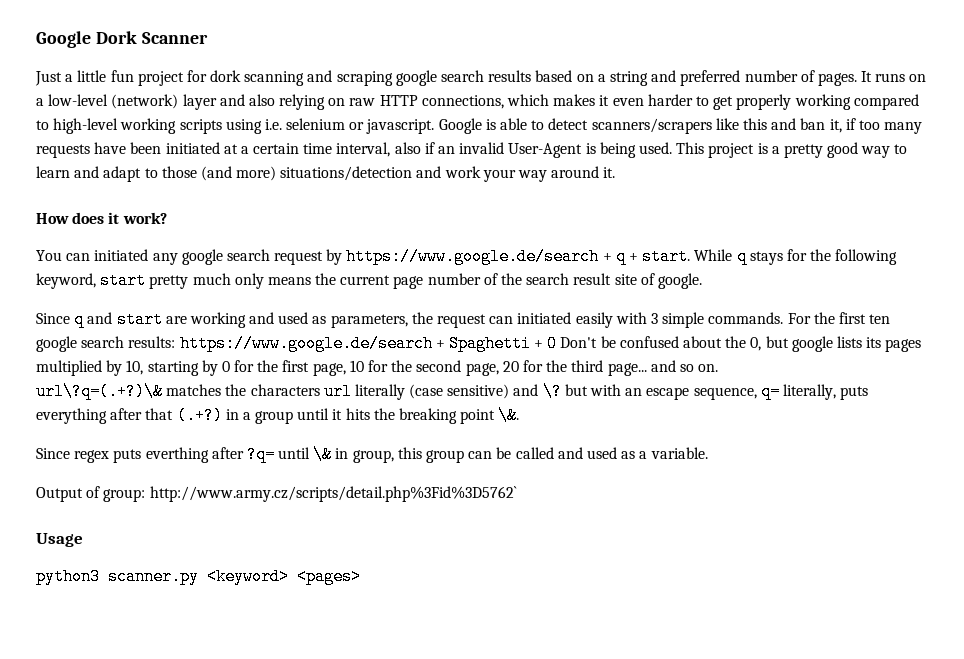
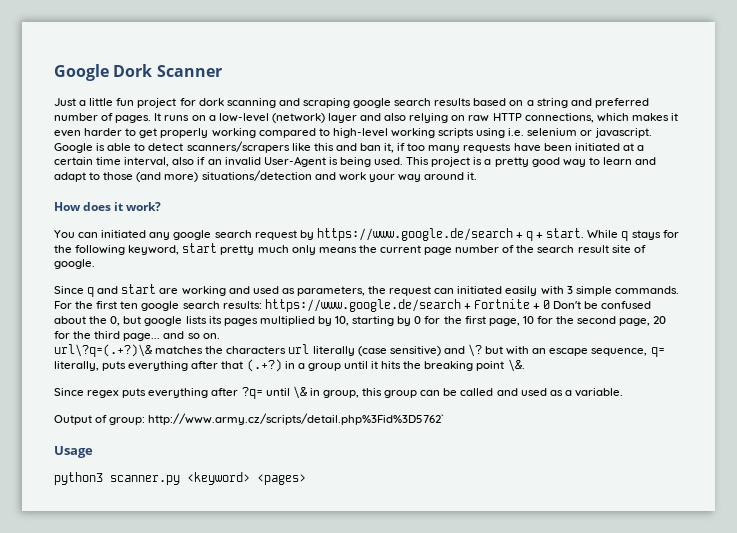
[448,335,531,352] Spaghetti -> [473,299,530,309] Fortnite
[145,447,209,463] everthing -> [148,388,209,398] everything

